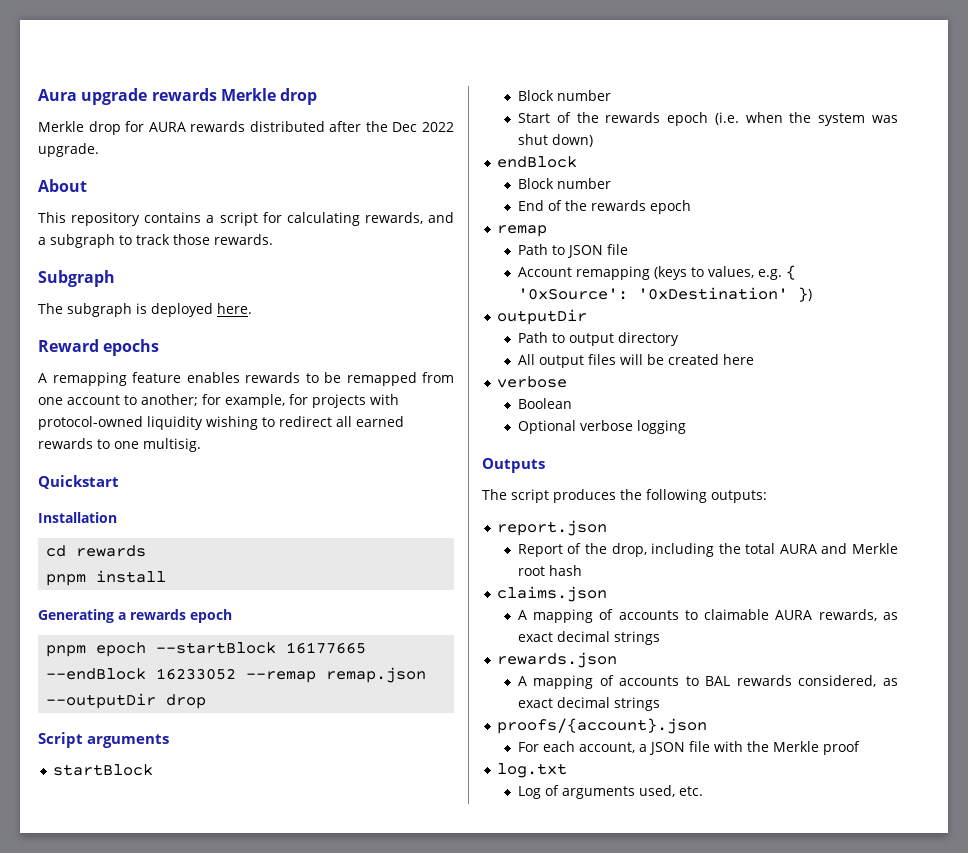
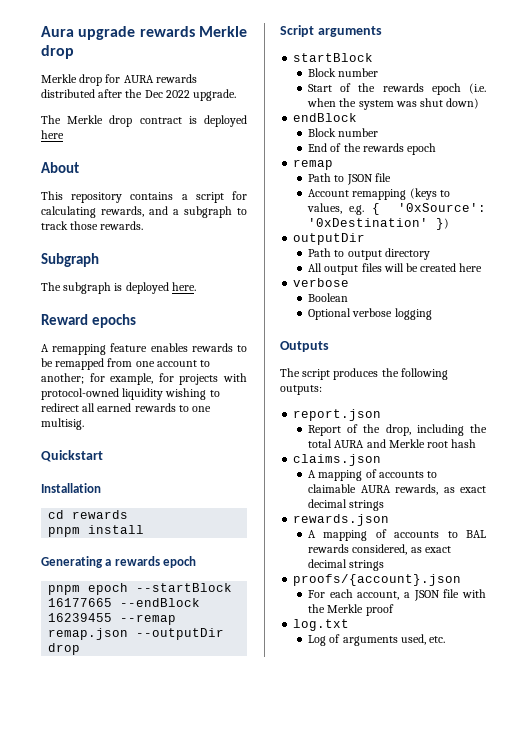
(99, 150) none -> [41,115,247,127] [41,130,64,139] // The Merkle drop contract is deployed here
[156,668,237,680] 16233052 -> [48,613,113,622] 16239455

